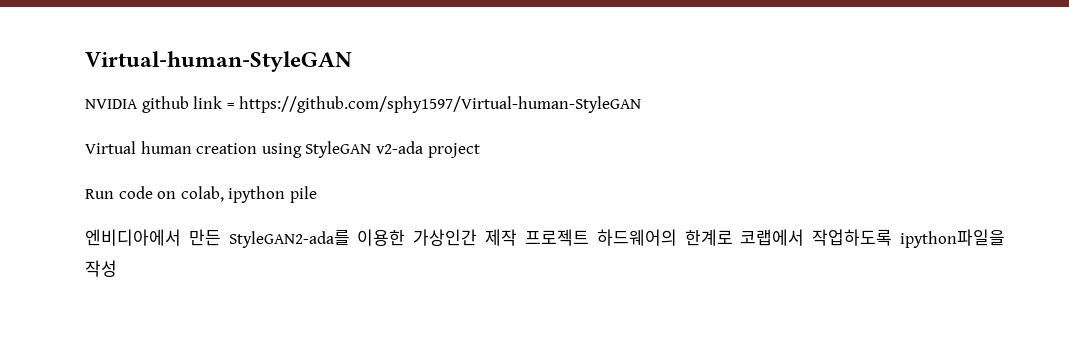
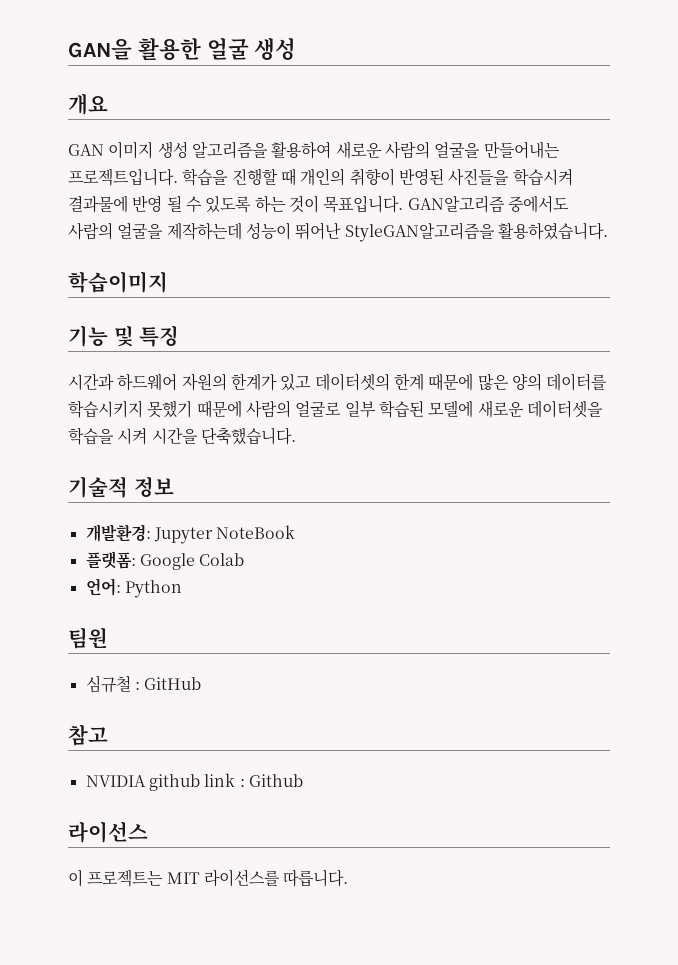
[85,51,352,72] [85,96,642,113] [85,141,480,158] [85,186,317,203] [85,229,1006,248] [85,260,117,277] Virtual-human-StyleGAN // NVIDIA github link = https://github.com/sphy1597/Virtual-human-StyleGAN // Virtual human creation using StyleGAN v2-ada project // Run code on colab, ipython pile // 엔비디아에서 만든 StyleGAN2-ada를 이용한 가상인간 제작 프로젝트 하드웨어의 한계로 코랩에서 작업하도록 ipython파일을 작성 -> [68,38,297,60] [68,93,108,115] [68,141,560,159] [68,168,573,186] [68,195,569,213] [68,222,608,242] [68,271,168,293] [68,325,180,347] [68,373,608,391] [68,400,603,418] [68,427,296,445] [68,476,174,498] [85,524,296,544] [85,551,245,570] [85,578,182,598] [68,627,108,649] [85,675,202,693] [68,724,108,746] [85,773,303,791] [68,821,148,843] [68,869,349,887] GAN을 활용한 얼굴 생성 // 개요 // GAN 이미지 생성 알고리즘을 활용하여 새로운 사람의 얼굴을 만들어내는 프로젝트입니다. 학습을 진행할 때 개인의 취향이 반영된 사진들을 학습시켜 결과물에 반영 될 수 있도록 하는 것이 목표입니다. GAN알고리즘 중에서도 사람의 얼굴을 제작하는데 성능이 뛰어난 StyleGAN알고리즘을 활용하였습니다. // 학습이미지 // 기능 및 특징 // 시간과 하드웨어 자원의 한계가 있고 데이터셋의 한계 때문에 많은 양의 데이터를 학습시키지 못했기 때문에 사람의 얼굴로 일부 학습된 모델에 새로운 데이터셋을 학습을 시켜 시간을 단축했습니다. // 기술적 정보 // 개발환경: Jupyter NoteBook // 플랫폼: Google Colab // 언어: Python // 팀원 // 심규철 : GitHub // 참고 // NVIDIA github link : Github // 라이선스 // 이 프로젝트는 MIT 라이선스를 따릅니다.

